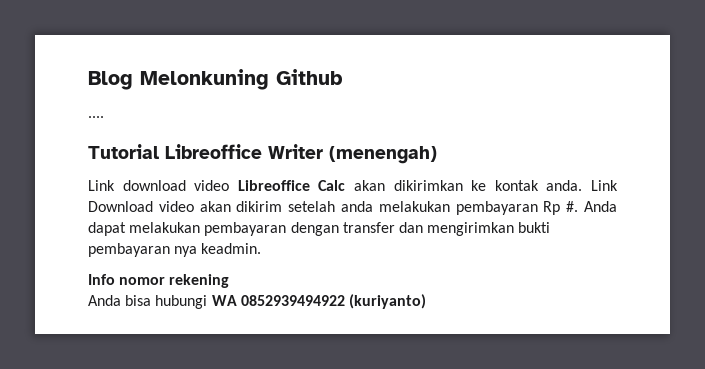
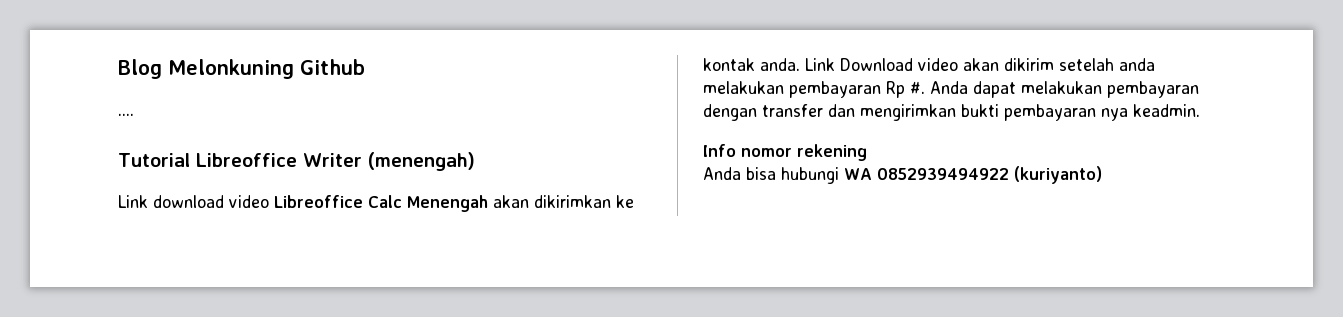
(346, 185) none -> [407,195,488,212] Menengah

